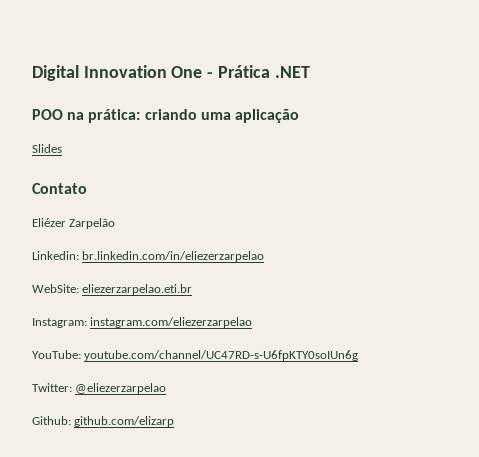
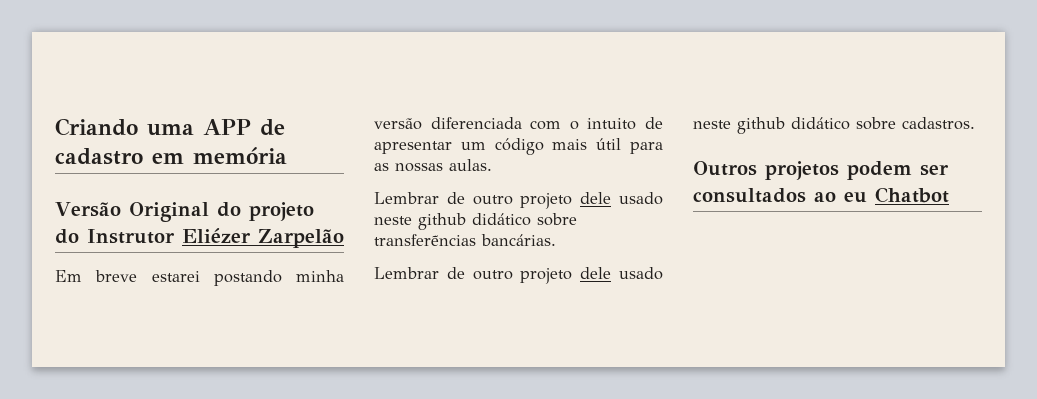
[32,65,310,81] [32,109,299,123] [32,144,62,153] [32,183,87,194] [32,218,116,229] [32,251,265,262] [32,284,193,295] [32,317,253,328] [32,350,359,361] [32,383,167,394] [32,416,175,427] Digital Innovation One - Prática .NET // POO na prática: criando uma aplicação // Slides // Contato // Eliézer Zarpelão // Linkedin: br.linkedin.com/in/eliezerzarpelao // WebSite: eliezerzarpelao.eti.br // Instagram: instagram.com/eliezerzarpelao // YouTube: youtube.com/channel/UC47RD-s-U6fpKTY0soIUn6g // Twitter: @eliezerzarpelao // Github: github.com/elizarp -> [55,118,285,136] [55,147,287,165] [55,202,314,222] [55,228,344,248] [55,270,344,286] [374,117,663,130] [374,138,663,155] [374,159,492,172] [374,192,663,209] [374,213,577,230] [374,234,556,246] [374,267,663,284] [693,117,975,134] [693,161,949,180] [693,187,949,203] Criando uma APP de cadastro em memória // Versão Original do projeto do Instrutor Eliézer Zarpelão // Em breve estarei postando minha versão diferenciada com o intuito de apresentar um código mais útil para as nossas aulas. // Lembrar de outro projeto dele usado neste github didático sobre transferẽncias bancárias. // Lembrar de outro projeto dele usado neste github didático sobre cadastros. // Outros projetos podem ser consultados ao eu Chatbot

